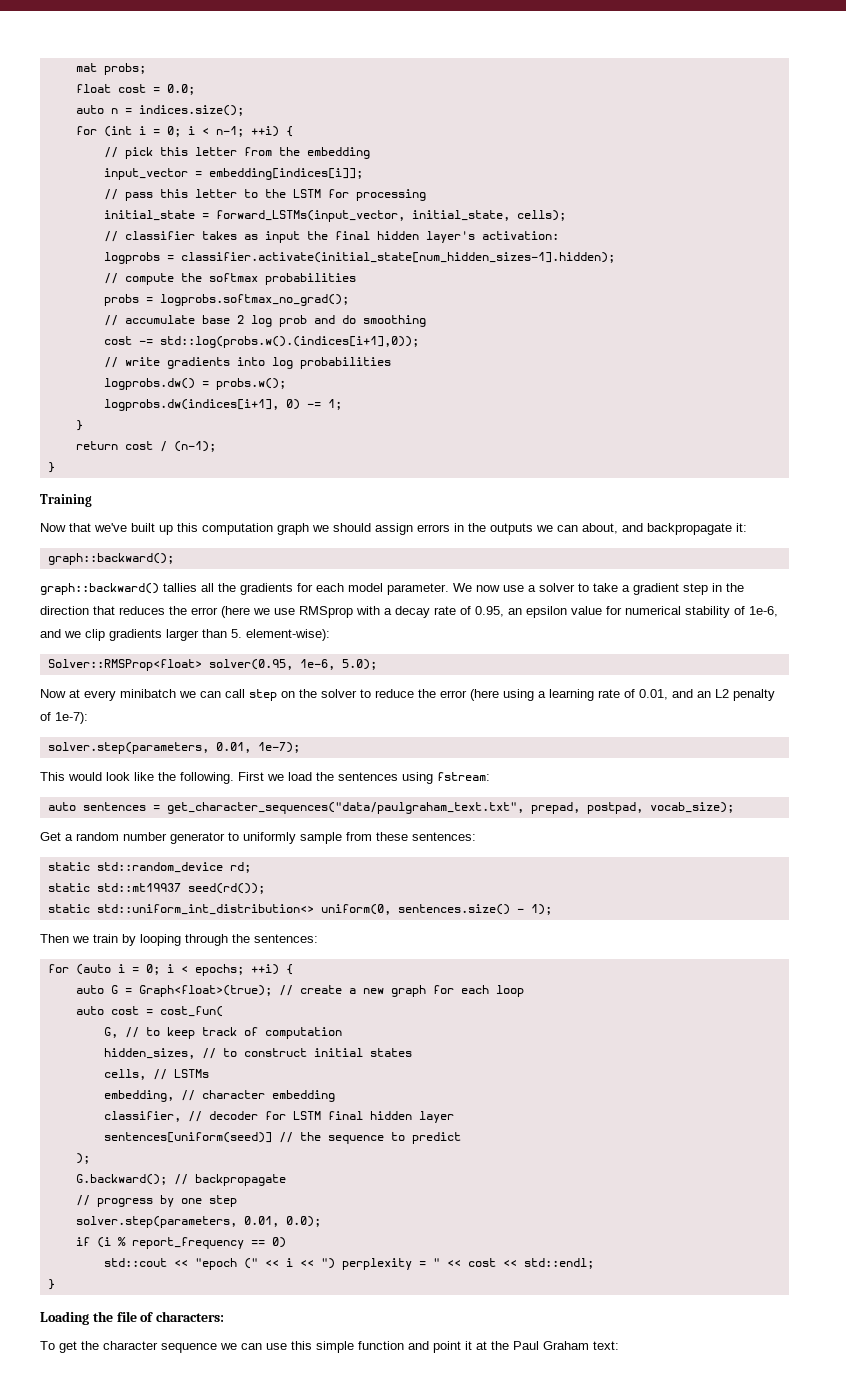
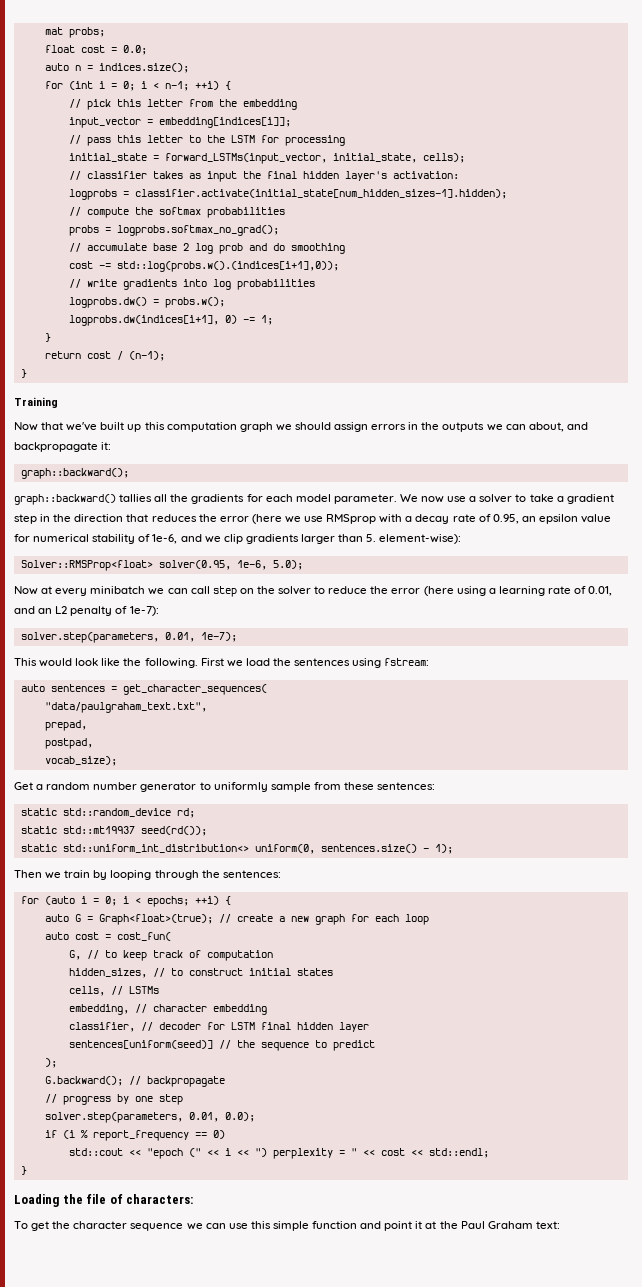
[166,802,524,814] get_character_sequences("data/paulgraham_text.txt", -> [122,684,267,695] [44,702,207,713] get_character_sequences( // "data/paulgraham_text.txt", //
(580, 808) none -> (87, 725) //
(643, 808) none -> (93, 743) //

